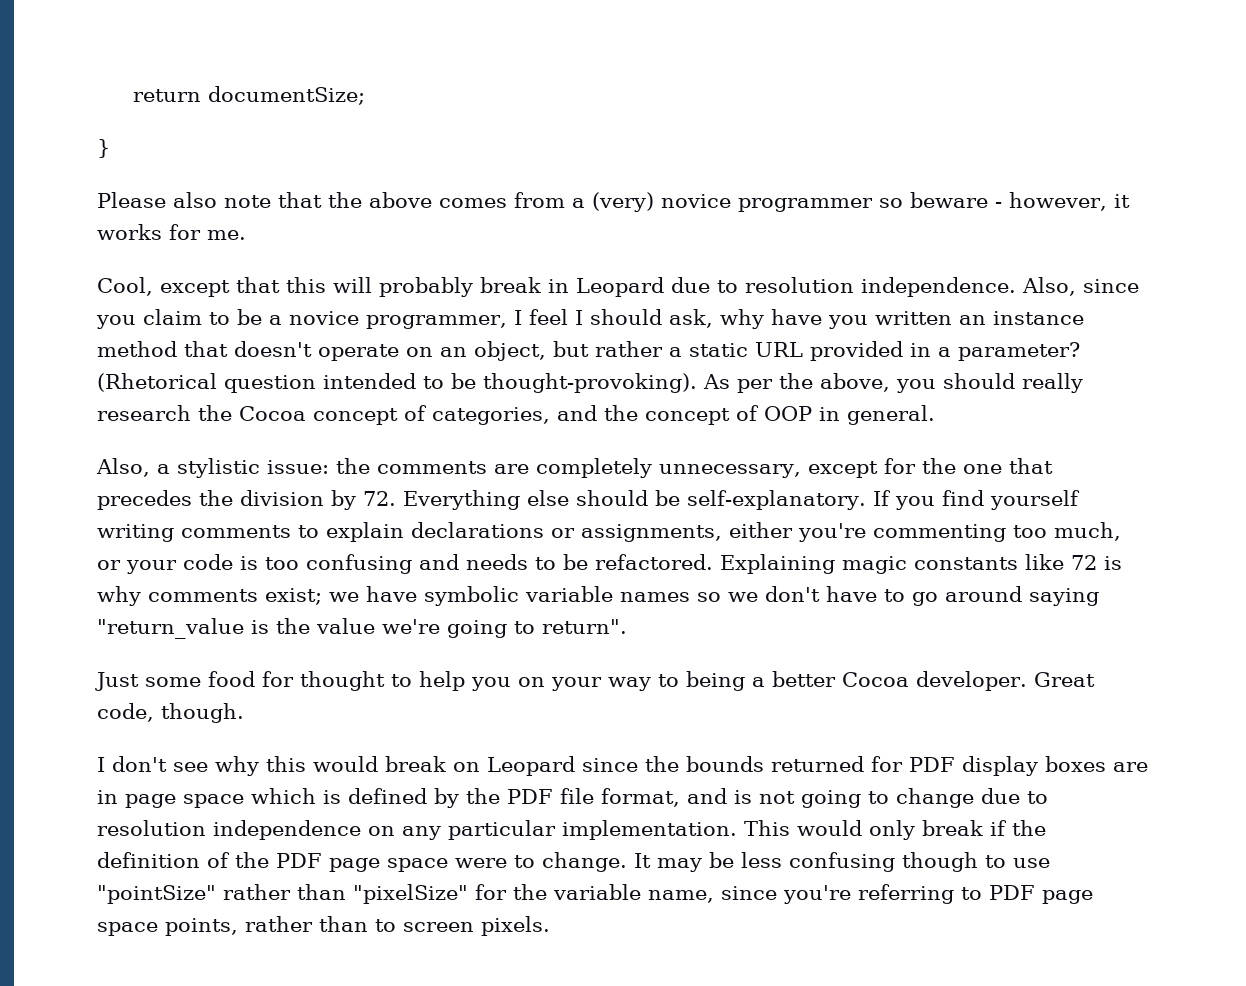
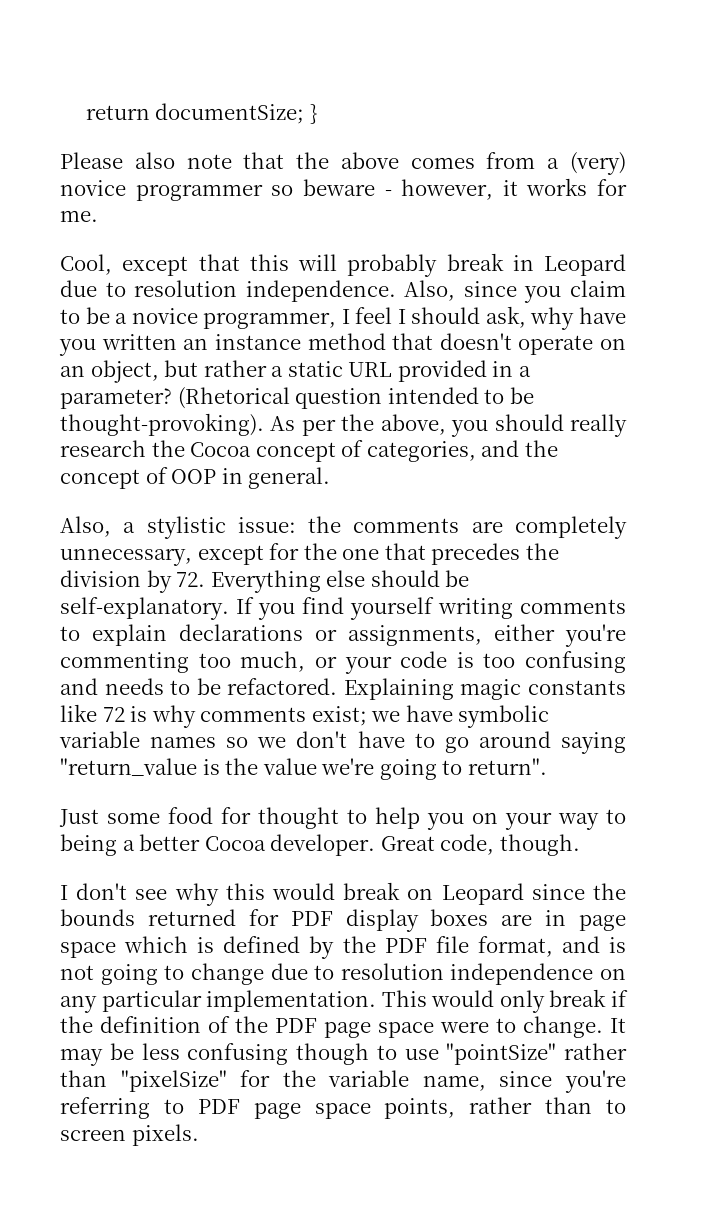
(366, 95) // -> (305, 113) none

